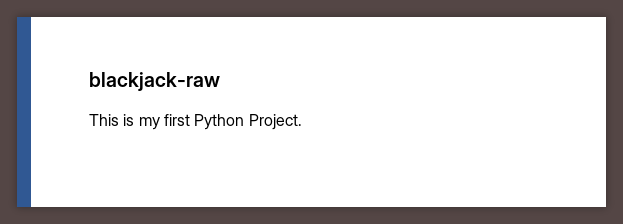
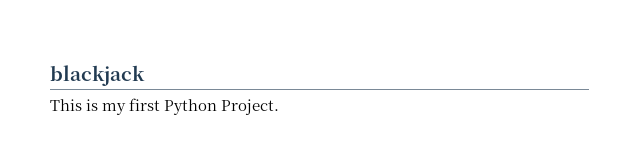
[89,72,220,92] blackjack-raw -> [50,65,145,86] blackjack

